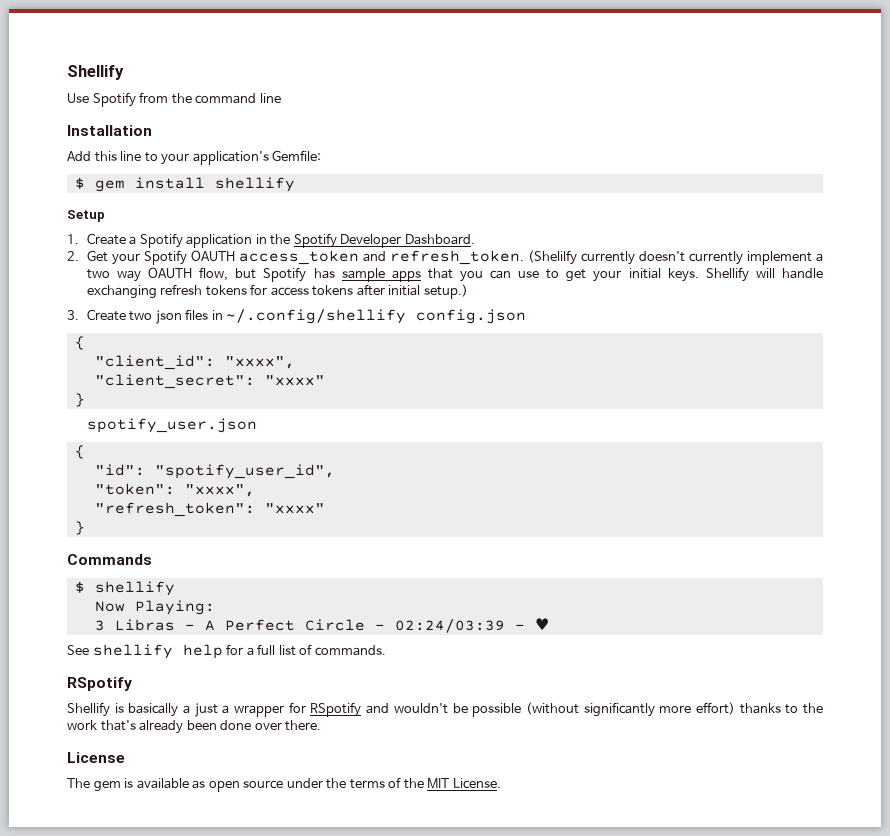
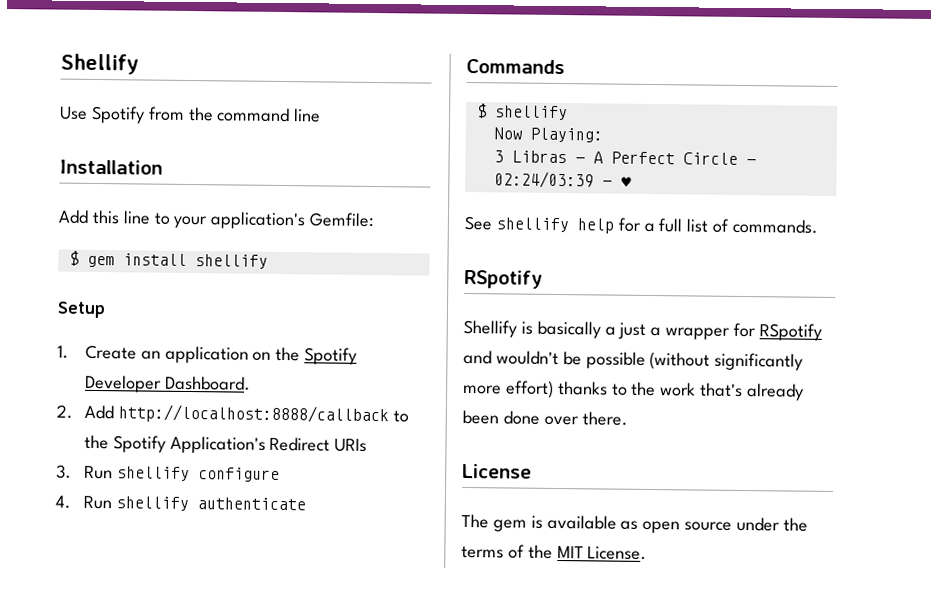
[129,233,267,248] a Spotify application in -> [140,345,272,364] an application on
[86,250,823,265] [86,267,823,282] [86,284,468,299] [67,309,527,324] [74,336,85,350] [94,355,295,370] [94,374,325,389] [74,393,85,407] [86,418,257,433] [74,445,85,459] [94,464,335,479] [94,483,255,497] [94,502,325,517] [74,521,85,535] Get your Spotify OAUTH access_token and refresh_token. (Shelilfy currently doesn't currently implement a two way OAUTH flow, but Spotify has sample apps that you can use to get your initial keys. Shellify will handle exchanging refresh tokens for access tokens after initial setup.) // 3. Create two json files in ~/.config/shellify config.json // { // "client_id": "xxxx", // "client_secret": "xxxx" // } // spotify_user.json // { // "id": "spotify_user_id", // "token": "xxxx", // "refresh_token": "xxxx" // } -> [83,404,409,425] [83,434,368,454] [56,464,280,482] [55,495,306,512] Add http://localhost:8888/callback to the Spotify Application's Redirect URIs // 3. Run shellify configure // 4. Run shellify authenticate

